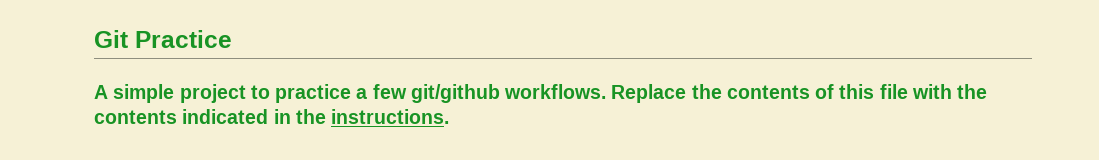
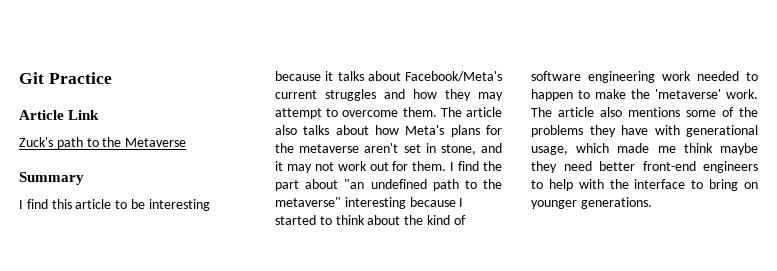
[94,84,988,103] [94,109,450,124] A simple project to practice a few git/github workflows. Replace the contents of this file with the contents indicated in the instructions. -> [19,110,100,120] [19,137,187,149] [19,172,84,185] [19,199,210,211] [275,71,502,82] [275,89,503,101] [275,107,502,119] [275,125,502,137] [275,143,502,155] [275,161,502,173] [275,179,502,191] [275,197,464,209] [275,215,466,225] [531,71,758,83] [531,89,758,101] [531,107,758,117] [531,125,758,137] [531,143,758,155] [531,161,758,173] [531,179,758,191] [531,197,652,209] Article Link // Zuck's path to the Metaverse // Summary // I find this article to be interesting because it talks about Facebook/Meta's current struggles and how they may attempt to overcome them. The article also talks about how Meta's plans for the metaverse aren't set in stone, and it may not work out for them. I find the part about "an undefined path to the metaverse" interesting because I started to think about the kind of software engineering work needed to happen to make the 'metaverse' work. The article also mentions some of the problems they have with generational usage, which made me think maybe they need better front-end engineers to help with the interface to bring on younger generations.

